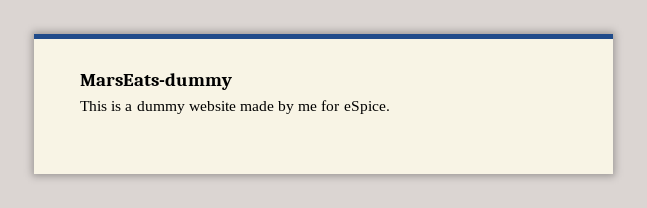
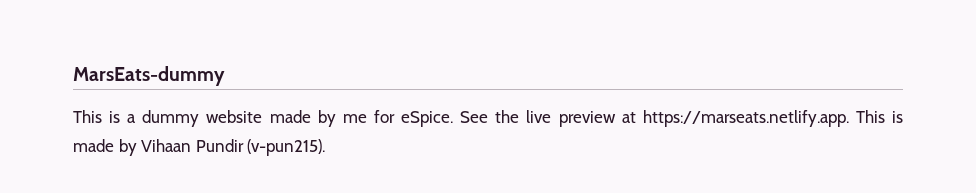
(390, 107) none -> [460,110,904,127] [73,139,326,156] See the live preview at https://marseats.netlify.app. This is made by Vihaan Pundir (v-pun215).

